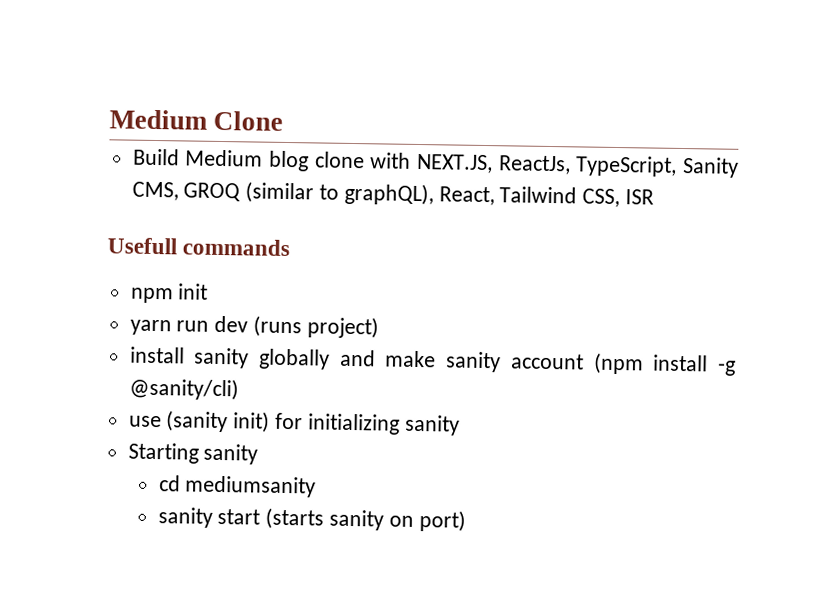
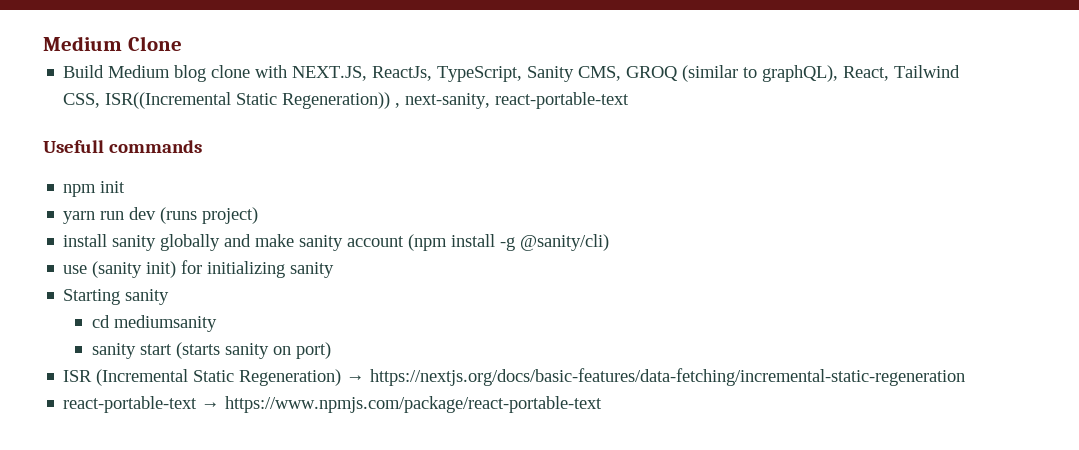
[625,189,655,205] ISR -> [105,92,630,109] ISR((Incremental Static Regeneration)) , next-sanity, react-portable-text
(466, 521) none -> [63,368,966,386] [63,396,603,413] // ISR (Incremental Static Regeneration) → https://nextjs.org/docs/basic-features/data-fetching/incremental-static-regeneration // react-portable-text → https://www.npmjs.com/package/react-portable-text

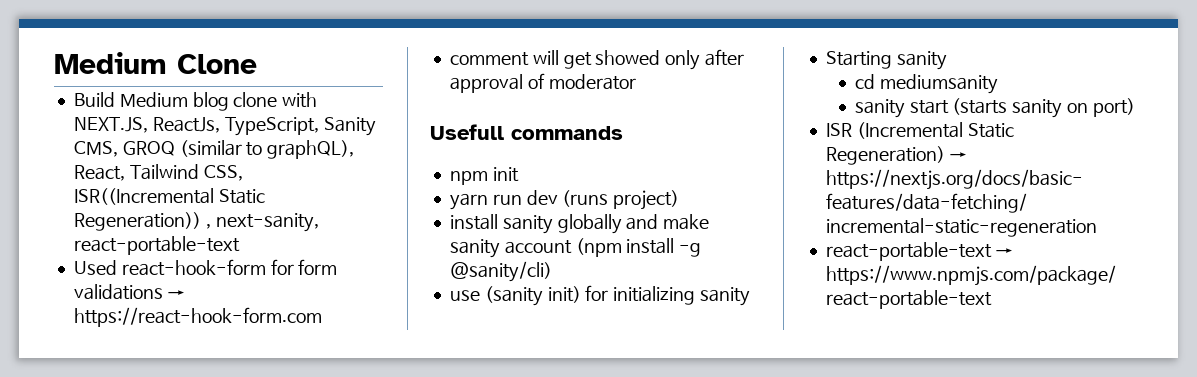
(630, 100) none -> [73,259,338,276] [73,284,185,300] [73,307,322,327] [449,49,745,70] [449,73,636,93] // Used react-hook-form for form validations → https://react-hook-form.com // comment will get showed only after approval of moderator

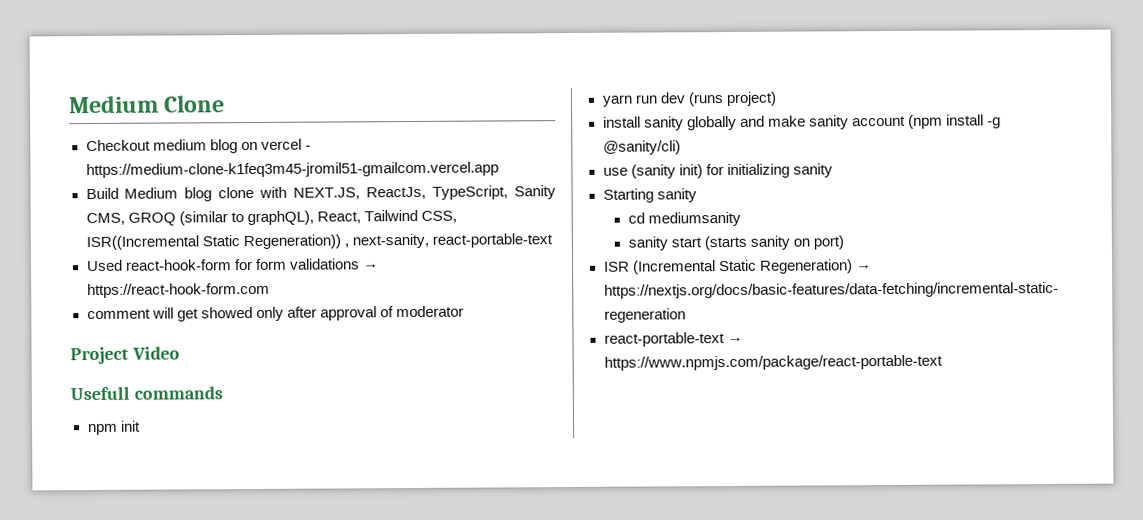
(257, 64) none -> [85,138,311,154] [85,161,499,179] // Checkout medium blog on vercel - https://medium-clone-k1feq3m45-jromil51-gmailcom.vercel.app
(636, 82) none -> [70,346,180,365] // Project Video

